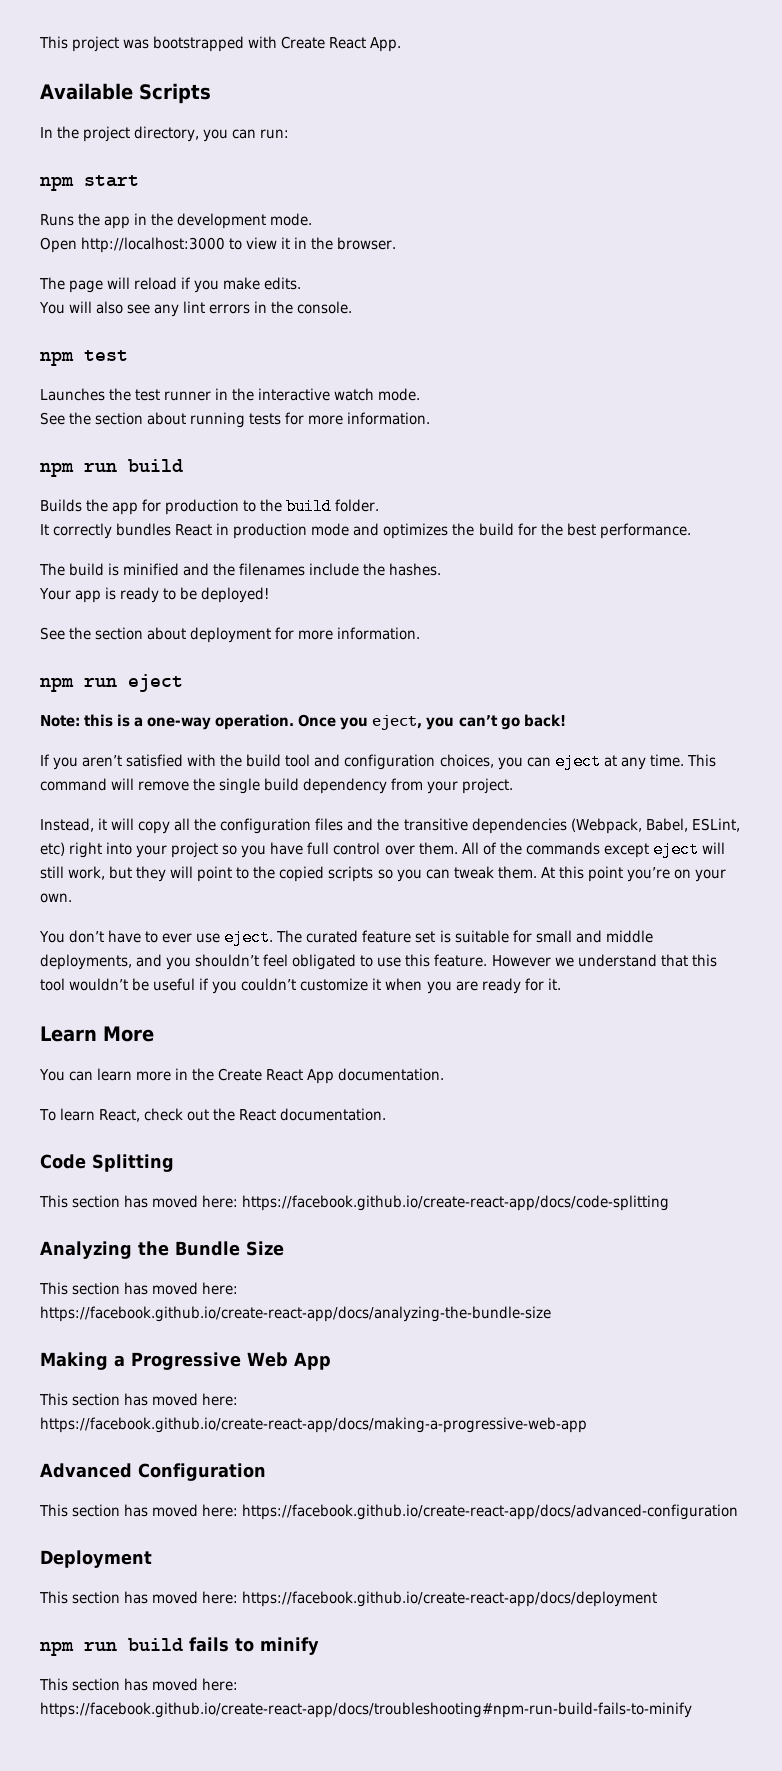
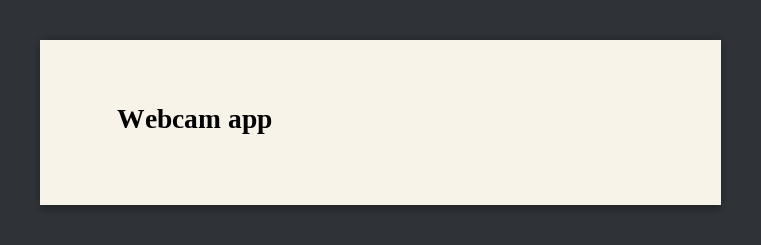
[39,36,402,52] [40,83,211,104] [40,126,290,142] [40,175,139,191] [40,213,313,229] [40,237,397,253] [39,277,302,293] [39,301,353,317] [40,350,128,366] [40,388,421,401] [40,412,431,428] [40,459,183,477] [40,498,380,515] [40,523,691,539] [39,563,442,576] [39,587,270,603] [40,627,421,643] [40,674,183,692] [40,714,566,730] [40,753,716,770] [40,778,514,794] [40,818,740,834] [40,841,725,858] [40,866,726,882] [40,893,72,903] [39,929,653,946] [40,954,717,970] [40,978,561,994] [40,1026,154,1042] [39,1068,445,1084] [39,1108,387,1122] [40,1154,174,1172] [39,1195,670,1211] [40,1241,284,1259] [39,1282,239,1295] [40,1306,551,1322] [40,1352,331,1370] [39,1393,239,1406] [40,1417,587,1433] [40,1463,266,1481] [39,1504,739,1520] [40,1550,152,1568] [39,1591,658,1607] [40,1637,319,1656] [39,1678,239,1691] [40,1702,692,1718] This project was bootstrapped with Create React App. // Available Scripts // In the project directory, you can run: // npm start // Runs the app in the development mode. // Open http://localhost:3000 to view it in the browser. // The page will reload if you make edits. // You will also see any lint errors in the console. // npm test // Launches the test runner in the interactive watch mode. // See the section about running tests for more information. // npm run build // Builds the app for production to the build folder. // It correctly bundles React in production mode and optimizes the build for the best performance. // The build is minified and the filenames include the hashes. // Your app is ready to be deployed! // See the section about deployment for more information. // npm run eject // Note: this is a one-way operation. Once you eject, you can’t go back! // If you aren’t satisfied with the build tool and configuration choices, you can eject at any time. This command will remove the single build dependency from your project. // Instead, it will copy all the configuration files and the transitive dependencies (Webpack, Babel, ESLint, etc) right into your project so you have full control over them. All of the commands except eject will still work, but they will point to the copied scripts so you can tweak them. At this point you’re on your own. // You don’t have to ever use eject. The curated feature set is suitable for small and middle deployments, and you shouldn’t feel obligated to use this feature. However we understand that this tool wouldn’t be useful if you couldn’t customize it when you are ready for it. // Learn More // You can learn more in the Create React App documentation. // To learn React, check out the React documentation. // Code Splitting // This section has moved here: https://facebook.github.io/create-react-app/docs/code-splitting // Analyzing the Bundle Size // This section has moved here: https://facebook.github.io/create-react-app/docs/analyzing-the-bundle-size // Making a Progressive Web App // This section has moved here: https://facebook.github.io/create-react-app/docs/making-a-progressive-web-app // Advanced Configuration // This section has moved here: https://facebook.github.io/create-react-app/docs/advanced-configuration // Deployment // This section has moved here: https://facebook.github.io/create-react-app/docs/deployment // npm run build fails to minify // This section has moved here: https://facebook.github.io/create-react-app/docs/troubleshooting#npm-run-build-fails-to-minify -> [117,109,273,134] Webcam app

